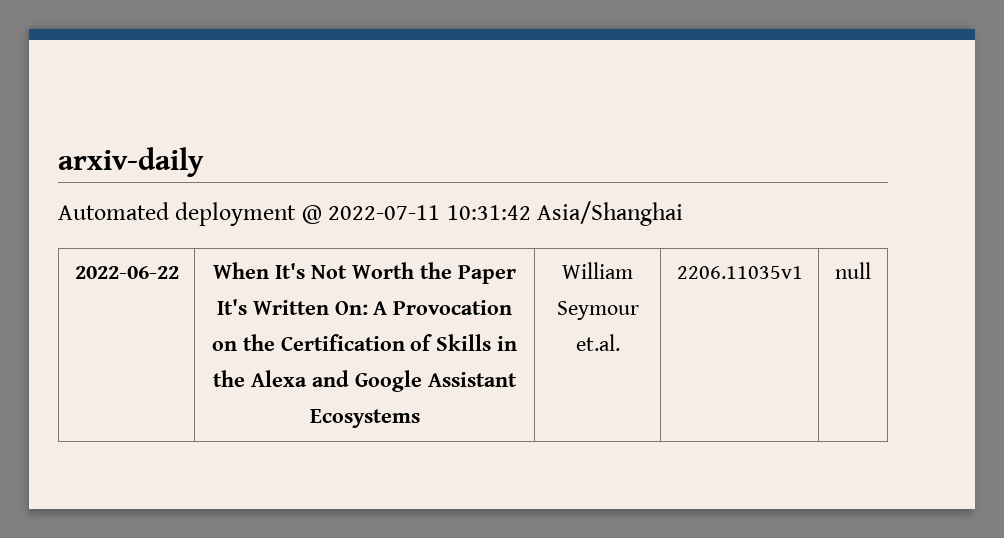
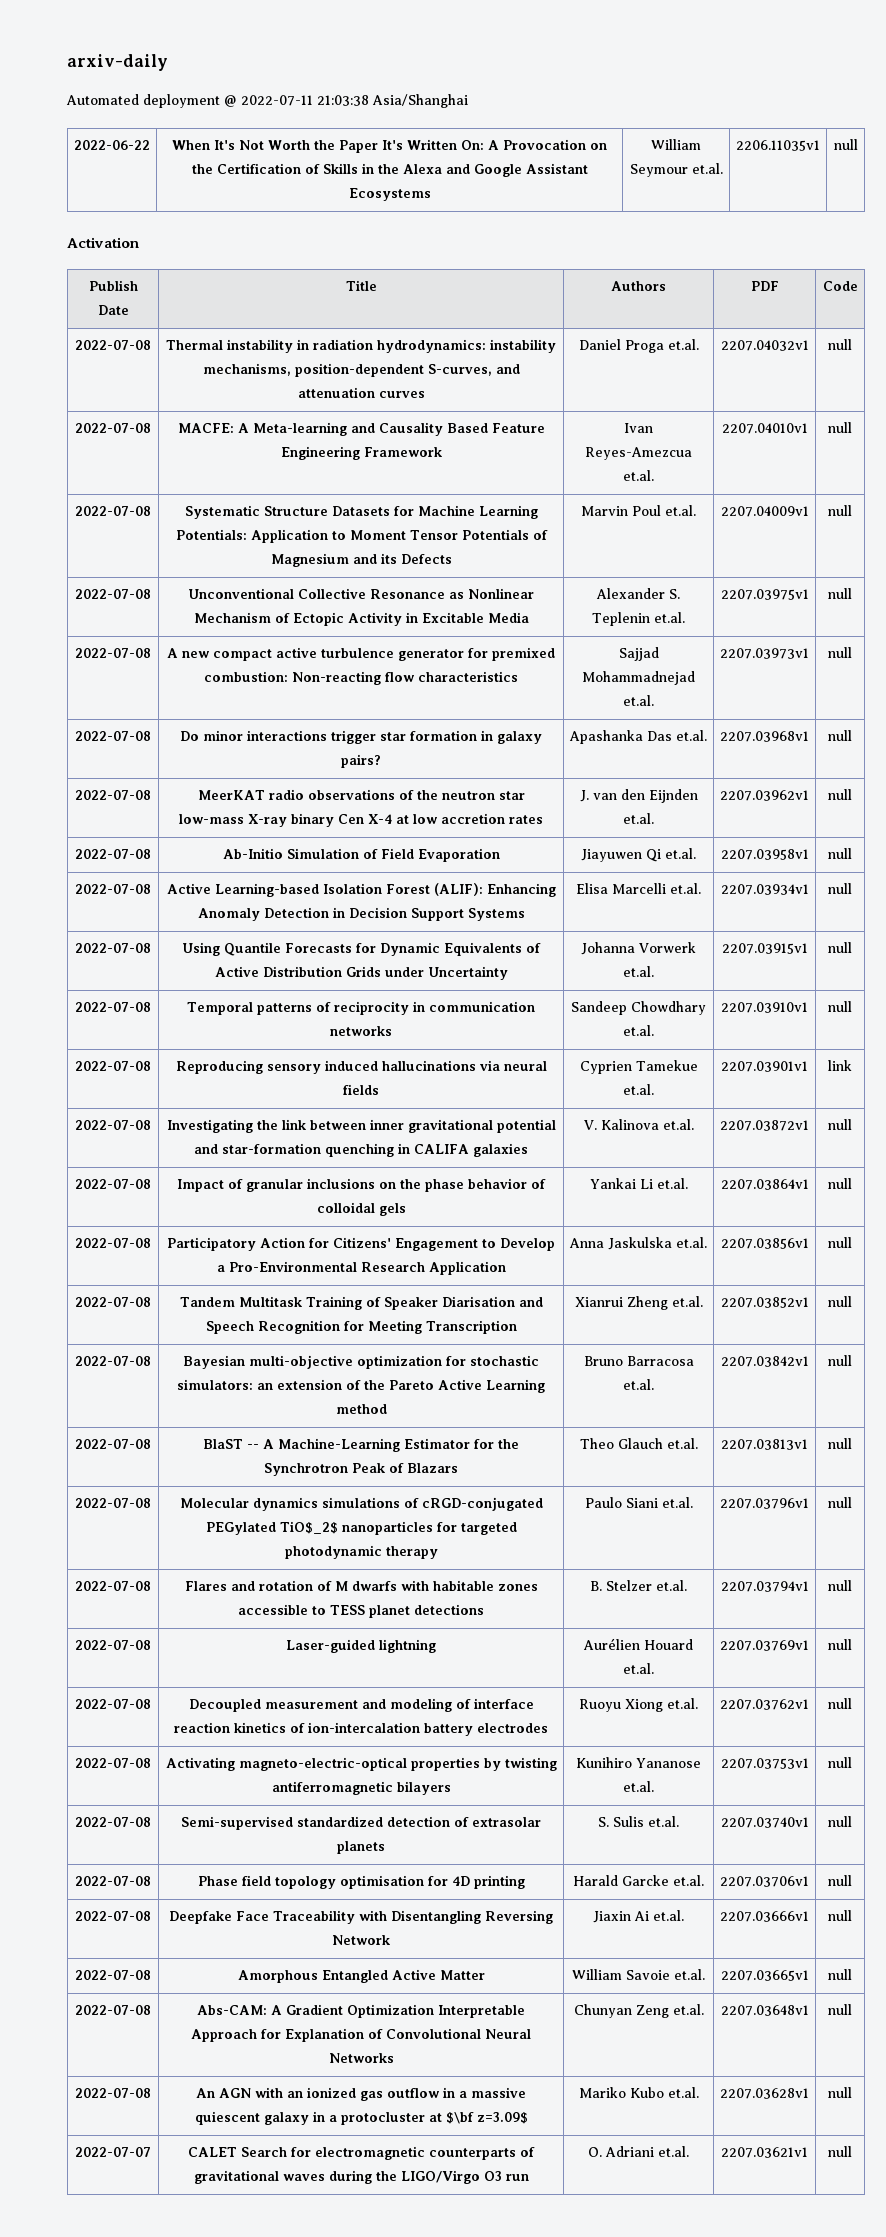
[446,205,531,220] 10:31:42 -> [317,95,369,106] 21:03:38
(871, 270) none -> [67,237,139,248] [88,280,138,291] [97,305,129,315] [345,280,377,291] [611,281,666,291] [750,281,779,291] [822,281,858,291] [75,340,151,350] [166,339,556,353] [202,363,520,377] [297,387,425,398] [578,339,699,353] [720,340,809,351] [828,339,852,350] [75,423,151,433] [177,422,545,436] [280,446,443,460] [624,423,653,433] [585,447,692,460] [623,470,654,481] [721,423,808,434] [828,422,852,433] [75,506,151,516] [184,505,538,519] [175,529,548,543] [270,553,452,567] [581,505,696,516] [720,506,809,517] [828,505,852,516] [75,589,151,599] [188,588,534,599] [193,612,529,626] [596,588,680,599] [592,612,685,626] [720,589,809,600] [828,588,852,599] [75,648,151,658] [167,647,555,661] [204,671,518,685] [618,647,659,661] [582,671,695,685] [623,695,654,706] [720,648,809,659] [828,647,852,658] [75,731,151,741] [180,730,542,744] [341,754,381,768] [569,730,707,744] [720,731,809,742] [828,730,852,741] [75,790,151,800] [197,789,525,800] [179,813,543,827] [579,789,698,803] [623,813,654,824] [720,790,809,801] [828,789,852,800] [75,849,151,859] [222,848,500,862] [581,848,696,862] [720,849,809,860] [828,848,852,859] [75,884,151,894] [166,883,556,897] [197,907,525,921] [576,883,701,894] [720,884,809,895] [828,883,852,894] [75,943,151,953] [182,942,541,956] [214,966,508,980] [581,942,696,955] [623,966,654,977] [721,943,808,954] [828,942,852,953] [75,1002,151,1012] [187,1001,535,1015] [330,1026,392,1036] [571,1001,706,1015] [623,1025,654,1036] [721,1002,808,1013] [828,1001,852,1012] [75,1061,151,1071] [175,1060,547,1074] [343,1084,379,1095] [579,1060,698,1074] [623,1084,654,1095] [721,1061,808,1072] [828,1060,852,1071] [75,1120,151,1130] [166,1119,556,1133] [194,1143,528,1157] [583,1119,694,1130] [720,1120,809,1131] [828,1119,852,1130] [75,1179,151,1189] [177,1178,546,1192] [316,1202,406,1216] [589,1178,688,1189] [720,1179,809,1190] [828,1178,852,1189] [75,1238,151,1248] [167,1237,555,1251] [216,1261,506,1275] [569,1237,707,1250] [720,1238,809,1249] [828,1237,852,1248] [75,1297,151,1307] [179,1296,543,1310] [205,1320,517,1334] [574,1296,703,1310] [720,1297,809,1308] [828,1296,852,1307] [75,1356,151,1366] [183,1355,539,1369] [177,1379,545,1393] [335,1404,387,1414] [583,1356,694,1366] [623,1379,654,1390] [720,1356,809,1367] [828,1355,852,1366] [75,1439,151,1449] [203,1438,519,1452] [264,1463,458,1476] [579,1438,698,1449] [721,1439,808,1450] [828,1438,852,1449] [75,1498,151,1508] [179,1497,543,1511] [205,1521,517,1535] [284,1545,438,1559] [584,1497,693,1508] [720,1498,809,1509] [828,1497,852,1508] [75,1581,151,1591] [184,1580,538,1591] [238,1604,484,1618] [590,1580,687,1591] [720,1581,809,1592] [828,1580,852,1591] [75,1640,151,1650] [286,1639,436,1653] [583,1638,693,1650] [623,1663,654,1674] [720,1640,809,1651] [828,1639,852,1650] [75,1699,151,1709] [188,1698,534,1712] [174,1722,548,1736] [579,1698,698,1712] [720,1699,809,1710] [828,1698,852,1709] [75,1758,151,1768] [165,1757,557,1771] [271,1781,451,1795] [576,1757,701,1768] [623,1781,654,1792] [720,1758,809,1769] [828,1757,852,1768] [75,1817,151,1827] [181,1816,541,1830] [337,1841,385,1854] [598,1816,679,1827] [720,1817,809,1828] [828,1816,852,1827] [75,1876,151,1886] [197,1875,525,1889] [573,1875,704,1886] [720,1876,809,1887] [828,1875,852,1886] [75,1911,151,1921] [169,1910,553,1924] [332,1935,391,1945] [593,1910,684,1923] [720,1911,809,1922] [828,1910,852,1921] [75,1970,151,1980] [237,1969,485,1983] [572,1969,705,1980] [720,1970,809,1981] [828,1969,852,1980] [75,2005,151,2015] [197,2004,525,2018] [191,2028,531,2042] [328,2053,394,2063] [573,2004,704,2018] [720,2005,809,2016] [828,2004,852,2015] [75,2088,151,2098] [196,2087,526,2101] [194,2111,528,2125] [578,2087,699,2098] [720,2088,809,2099] [828,2087,852,2098] [75,2147,151,2157] [188,2146,535,2160] [193,2170,529,2184] [588,2146,689,2157] [721,2147,808,2158] [828,2146,852,2157] // Activation // Publish Date | Title | Authors | PDF | Code // 2022-07-08 | Thermal instability in radiation hydrodynamics: instability mechanisms, position-dependent S-curves, and attenuation curves | Daniel Proga et.al. | 2207.04032v1 | null // 2022-07-08 | MACFE: A Meta-learning and Causality Based Feature Engineering Framework | Ivan Reyes-Amezcua et.al. | 2207.04010v1 | null // 2022-07-08 | Systematic Structure Datasets for Machine Learning Potentials: Application to Moment Tensor Potentials of Magnesium and its Defects | Marvin Poul et.al. | 2207.04009v1 | null // 2022-07-08 | Unconventional Collective Resonance as Nonlinear Mechanism of Ectopic Activity in Excitable Media | Alexander S. Teplenin et.al. | 2207.03975v1 | null // 2022-07-08 | A new compact active turbulence generator for premixed combustion: Non-reacting flow characteristics | Sajjad Mohammadnejad et.al. | 2207.03973v1 | null // 2022-07-08 | Do minor interactions trigger star formation in galaxy pairs? | Apashanka Das et.al. | 2207.03968v1 | null // 2022-07-08 | MeerKAT radio observations of the neutron star low-mass X-ray binary Cen X-4 at low accretion rates | J. van den Eijnden et.al. | 2207.03962v1 | null // 2022-07-08 | Ab-Initio Simulation of Field Evaporation | Jiayuwen Qi et.al. | 2207.03958v1 | null // 2022-07-08 | Active Learning-based Isolation Forest (ALIF): Enhancing Anomaly Detection in Decision Support Systems | Elisa Marcelli et.al. | 2207.03934v1 | null // 2022-07-08 | Using Quantile Forecasts for Dynamic Equivalents of Active Distribution Grids under Uncertainty | Johanna Vorwerk et.al. | 2207.03915v1 | null // 2022-07-08 | Temporal patterns of reciprocity in communication networks | Sandeep Chowdhary et.al. | 2207.03910v1 | null // 2022-07-08 | Reproducing sensory induced hallucinations via neural fields | Cyprien Tamekue et.al. | 2207.03901v1 | link // 2022-07-08 | Investigating the link between inner gravitational potential and star-formation quenching in CALIFA galaxies | V. Kalinova et.al. | 2207.03872v1 | null // 2022-07-08 | Impact of granular inclusions on the phase behavior of colloidal gels | Yankai Li et.al. | 2207.03864v1 | null // 2022-07-08 | Participatory Action for Citizens' Engagement to Develop a Pro-Environmental Research Application | Anna Jaskulska et.al. | 2207.03856v1 | null // 2022-07-08 | Tandem Multitask Training of Speaker Diarisation and Speech Recognition for Meeting Transcription | Xianrui Zheng et.al. | 2207.03852v1 | null // 2022-07-08 | Bayesian multi-objective optimization for stochastic simulators: an extension of the Pareto Active Learning method | Bruno Barracosa et.al. | 2207.03842v1 | null // 2022-07-08 | BlaST -- A Machine-Learning Estimator for the Synchrotron Peak of Blazars | Theo Glauch et.al. | 2207.03813v1 | null // 2022-07-08 | Molecular dynamics simulations of cRGD-conjugated PEGylated TiO$_2$ nanoparticles for targeted photodynamic therapy | Paulo Siani et.al. | 2207.03796v1 | null // 2022-07-08 | Flares and rotation of M dwarfs with habitable zones accessible to TESS planet detections | B. Stelzer et.al. | 2207.03794v1 | null // 2022-07-08 | Laser-guided lightning | Aurélien Houard et.al. | 2207.03769v1 | null // 2022-07-08 | Decoupled measurement and modeling of interface reaction kinetics of ion-intercalation battery electrodes | Ruoyu Xiong et.al. | 2207.03762v1 | null // 2022-07-08 | Activating magneto-electric-optical properties by twisting antiferromagnetic bilayers | Kunihiro Yananose et.al. | 2207.03753v1 | null // 2022-07-08 | Semi-supervised standardized detection of extrasolar planets | S. Sulis et.al. | 2207.03740v1 | null // 2022-07-08 | Phase field topology optimisation for 4D printing | Harald Garcke et.al. | 2207.03706v1 | null // 2022-07-08 | Deepfake Face Traceability with Disentangling Reversing Network | Jiaxin Ai et.al. | 2207.03666v1 | null // 2022-07-08 | Amorphous Entangled Active Matter | William Savoie et.al. | 2207.03665v1 | null // 2022-07-08 | Abs-CAM: A Gradient Optimization Interpretable Approach for Explanation of Convolutional Neural Networks | Chunyan Zeng et.al. | 2207.03648v1 | null // 2022-07-08 | An AGN with an ionized gas outflow in a massive quiescent galaxy in a protocluster at $\bf z=3.09$ | Mariko Kubo et.al. | 2207.03628v1 | null // 2022-07-07 | CALET Search for electromagnetic counterparts of gravitational waves during the LIGO/Virgo O3 run | O. Adriani et.al. | 2207.03621v1 | null

